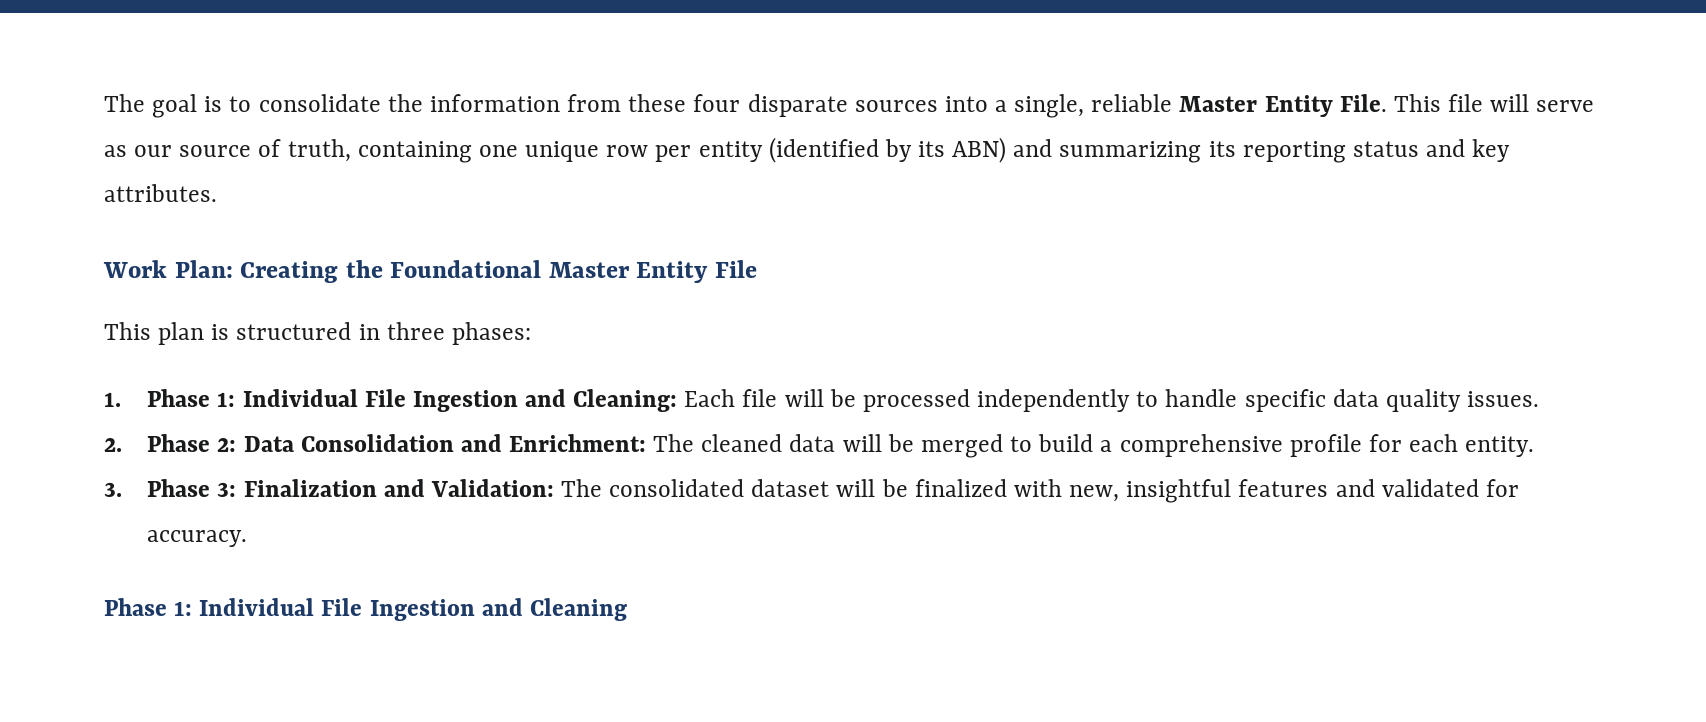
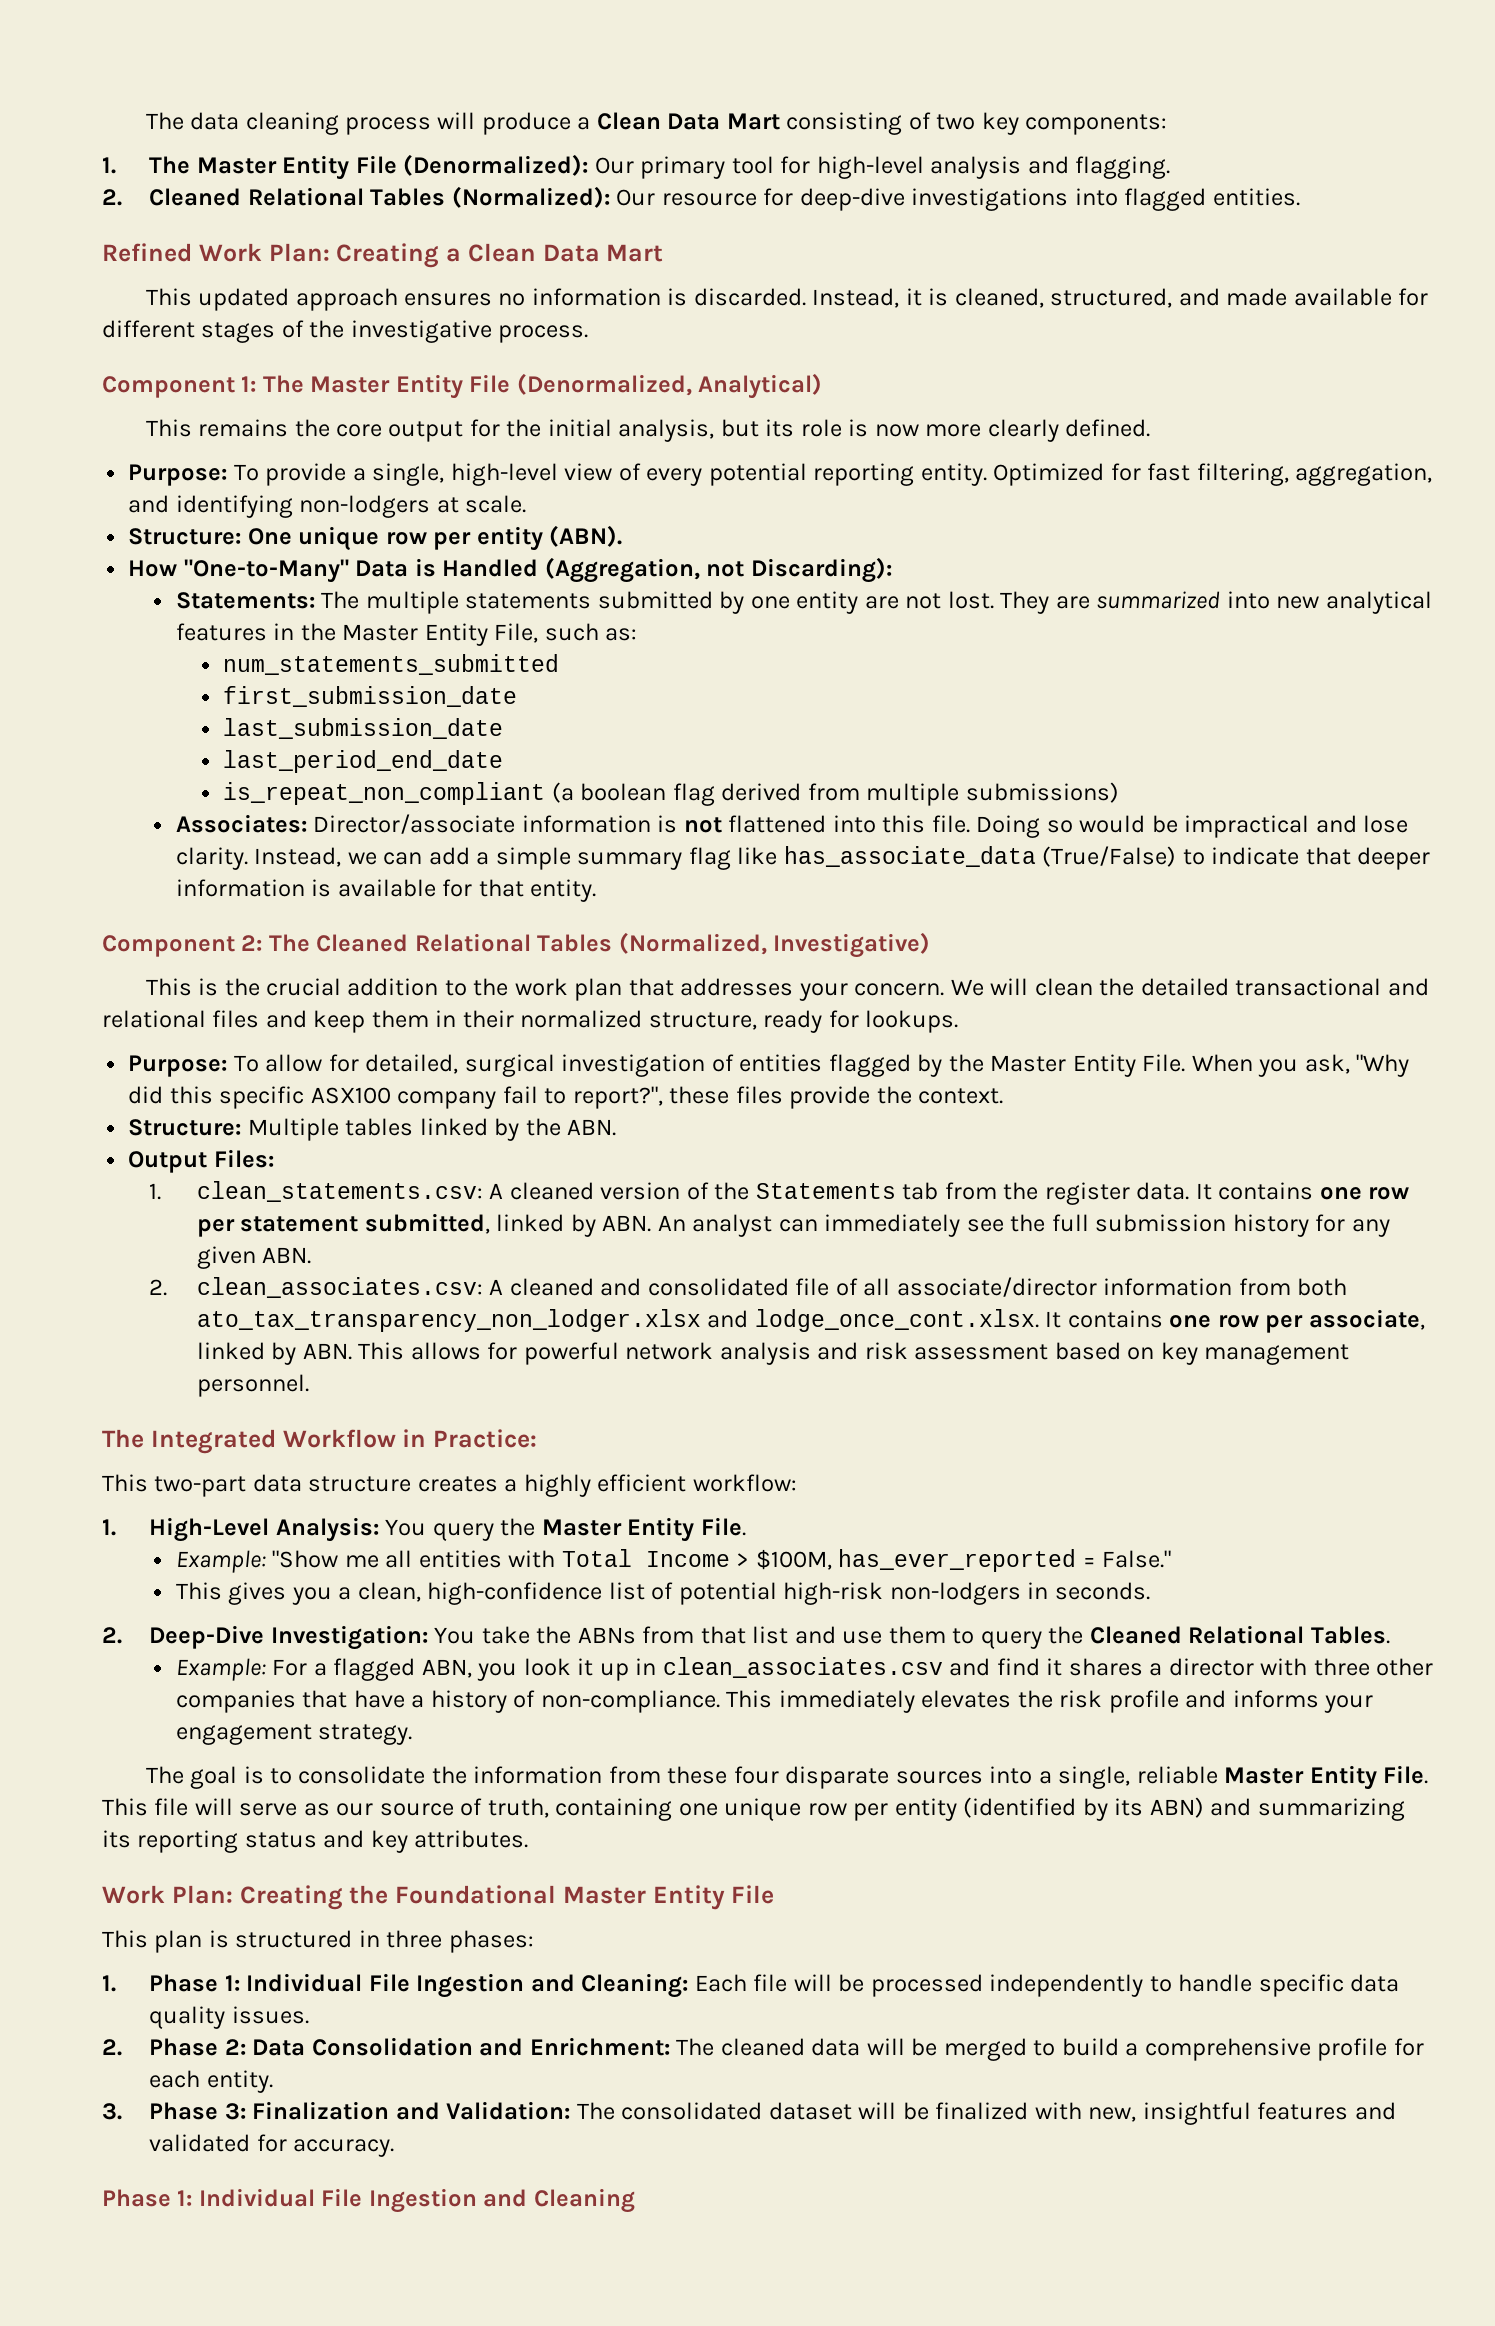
[104,94,145,112] The -> [145,112,1168,135] [102,154,1171,180] [102,186,1300,211] [102,243,664,268] [145,288,1429,311] [102,320,589,343] [102,373,823,399] [145,419,1151,442] [128,463,1433,486] [128,495,527,518] [128,525,623,551] [128,557,892,583] [175,591,1432,614] [175,623,638,646] [223,654,560,675] [223,686,518,707] [223,718,504,739] [223,750,504,773] [223,782,1119,806] [175,814,1409,838] [175,846,1431,870] [175,879,597,902] [102,932,931,958] [145,978,1429,1001] [102,1010,959,1033] [128,1054,1410,1077] [128,1086,1004,1109] [128,1118,617,1141] [128,1149,274,1173] [149,1181,1410,1205] [196,1213,1390,1237] [196,1246,312,1269] [149,1277,1348,1298] [196,1309,1425,1333] [196,1342,1350,1365] [196,1374,309,1397] [102,1429,537,1454] [102,1474,797,1497] [102,1517,746,1542] [175,1549,1172,1573] [175,1582,1150,1605] [102,1625,1390,1650] [175,1657,1434,1681] [175,1690,1374,1713] [175,1724,413,1745] [145,1766,184,1784] The data cleaning process will produce a Clean Data Mart consisting of two key components: // 1. The Master Entity File (Denormalized): Our primary tool for high-level analysis and flagging. // 2. Cleaned Relational Tables (Normalized): Our resource for deep-dive investigations into flagged entities. // Refined Work Plan: Creating a Clean Data Mart // This updated approach ensures no information is discarded. Instead, it is cleaned, structured, and made available for different stages of the investigative process. // Component 1: The Master Entity File (Denormalized, Analytical) // This remains the core output for the initial analysis, but its role is now more clearly defined. // Purpose: To provide a single, high-level view of every potential reporting entity. Optimized for fast filtering, aggregation, and identifying non-lodgers at scale. // Structure: One unique row per entity (ABN). // How "One-to-Many" Data is Handled (Aggregation, not Discarding): // Statements: The multiple statements submitted by one entity are not lost. They are summarized into new analytical features in the Master Entity File, such as: // num_statements_submitted // first_submission_date // last_submission_date // last_period_end_date // is_repeat_non_compliant (a boolean flag derived from multiple submissions) // Associates: Director/associate information is not flattened into this file. Doing so would be impractical and lose clarity. Instead, we can add a simple summary flag like has_associate_data (True/False) to indicate that deeper information is available for that entity. // Component 2: The Cleaned Relational Tables (Normalized, Investigative) // This is the crucial addition to the work plan that addresses your concern. We will clean the detailed transactional and relational files and keep them in their normalized structure, ready for lookups. // Purpose: To allow for detailed, surgical investigation of entities flagged by the Master Entity File. When you ask, "Why did this specific ASX100 company fail to report?", these files provide the context. // Structure: Multiple tables linked by the ABN. // Output Files: // 1. clean_statements.csv: A cleaned version of the Statements tab from the register data. It contains one row per statement submitted, linked by ABN. An analyst can immediately see the full submission history for any given ABN. // 2. clean_associates.csv: A cleaned and consolidated file of all associate/director information from both ato_tax_transparency_non_lodger.xlsx and lodge_once_cont.xlsx. It contains one row per associate, linked by ABN. This allows for powerful network analysis and risk assessment based on key management personnel. // The Integrated Workflow in Practice: // This two-part data structure creates a highly efficient workflow: // 1. High-Level Analysis: You query the Master Entity File. // Example: "Show me all entities with Total Income > $100M, has_ever_reported = False." // This gives you a clean, high-confidence list of potential high-risk non-lodgers in seconds. // 2. Deep-Dive Investigation: You take the ABNs from that list and use them to query the Cleaned Relational Tables. // Example: For a flagged ABN, you look it up in clean_associates.csv and find it shares a director with three other companies that have a history of non-compliance. This immediately elevates the risk profile and informs your engagement strategy. // The

